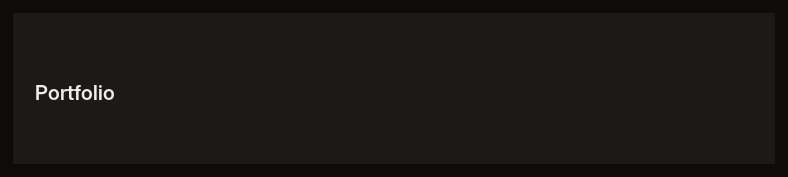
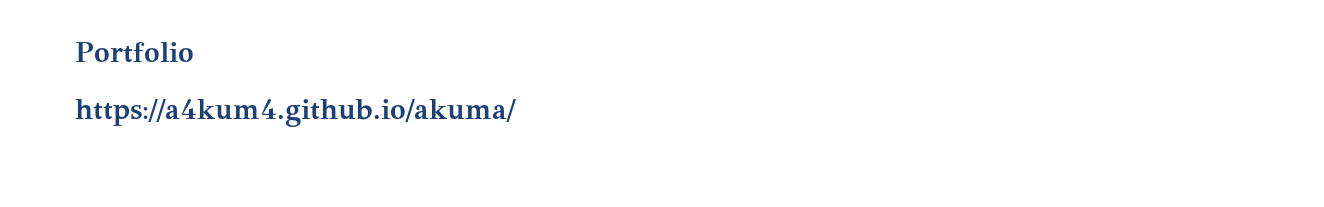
(115, 92) none -> [75,99,516,127] // https://a4kum4.github.io/akuma/

